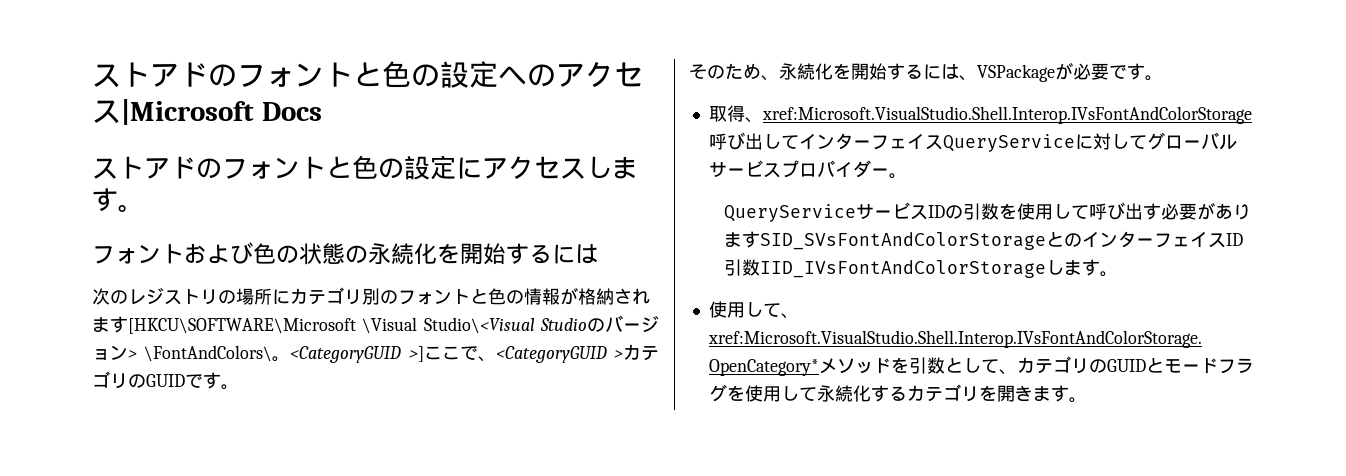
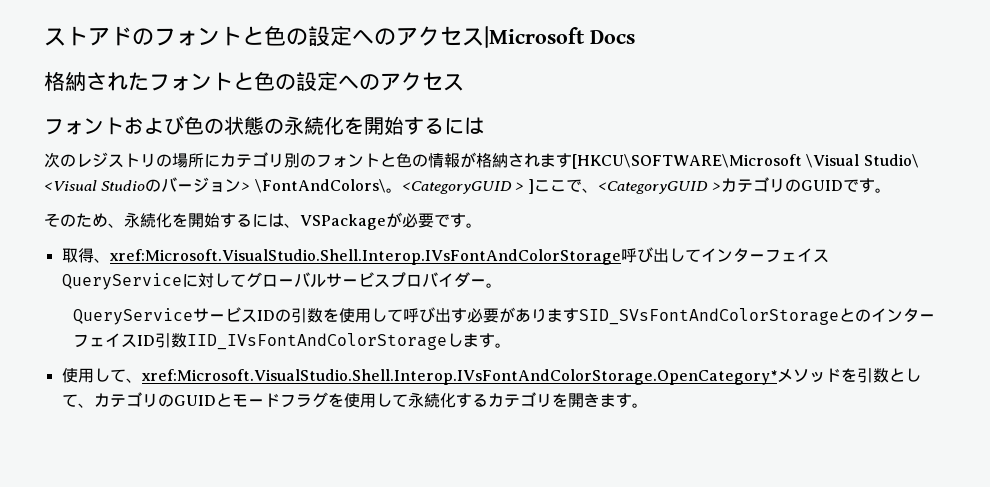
[92,155,638,180] [92,188,144,212] ストアドのフォントと色の設定にアクセスします。 -> [44,71,464,91] 格納されたフォントと色の設定へのアクセス
[423,317,535,334] Studio\<Visual -> [863,154,919,168] [44,180,97,191] Studio\ <Visual
[408,346,424,362] >] -> [514,179,535,194] > ]

